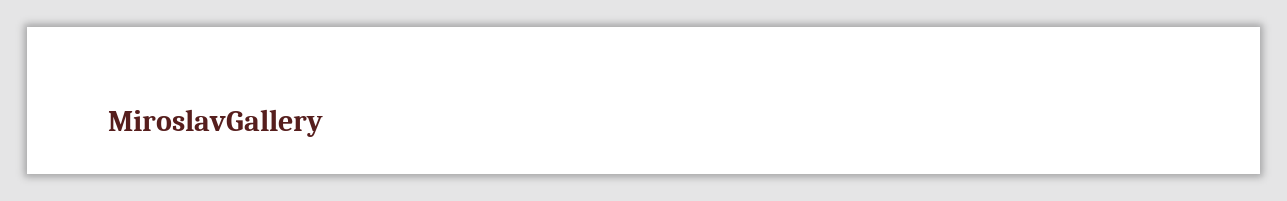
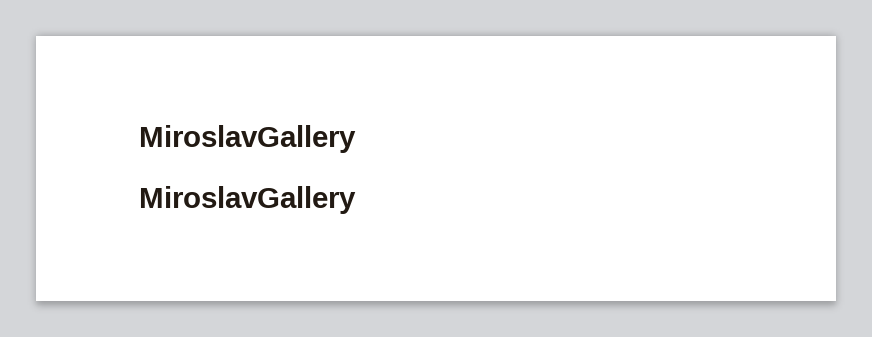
[108,109,323,137] MiroslavGallery -> [139,125,356,153] [139,186,356,214] MiroslavGallery // MiroslavGallery

